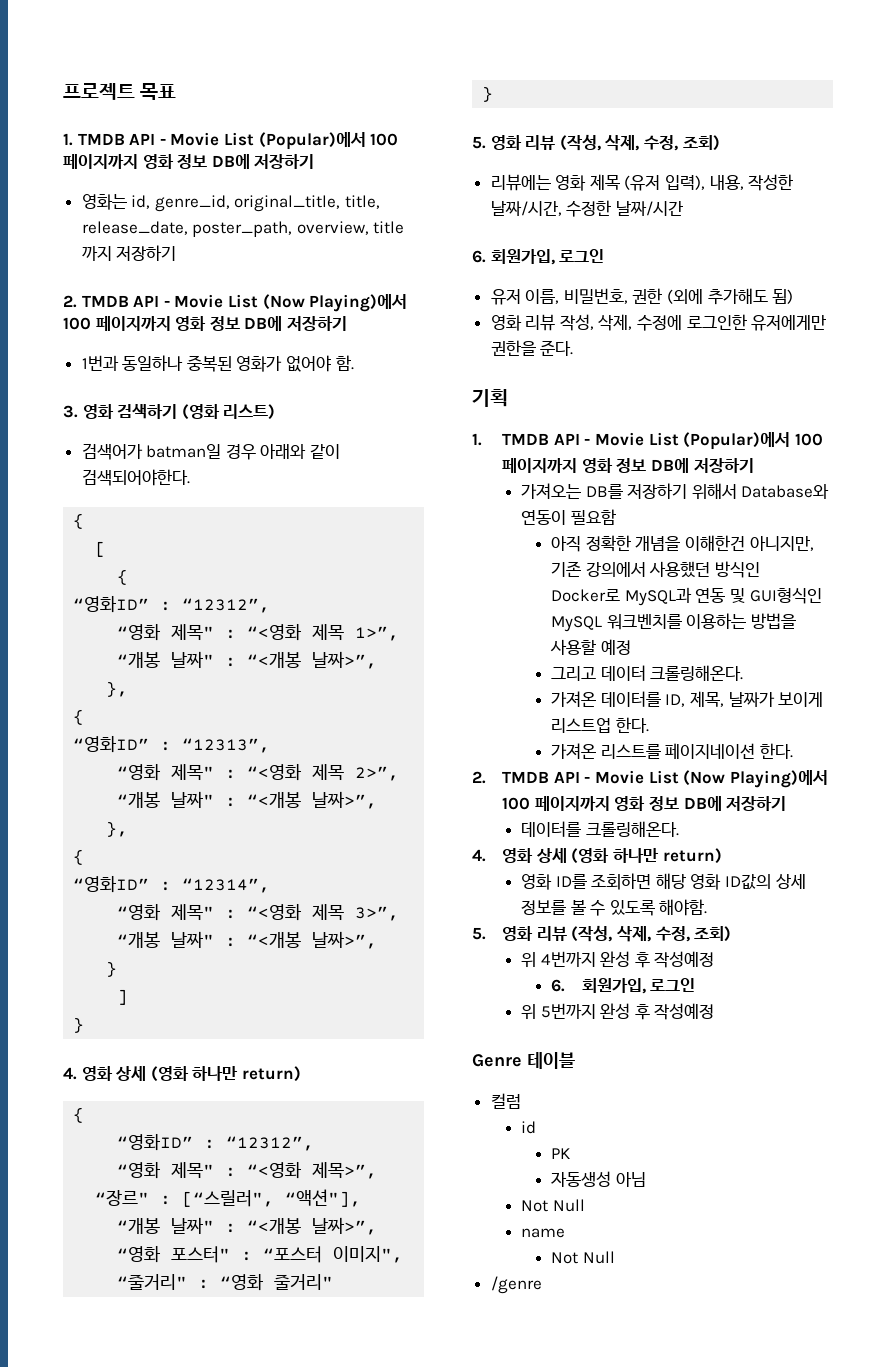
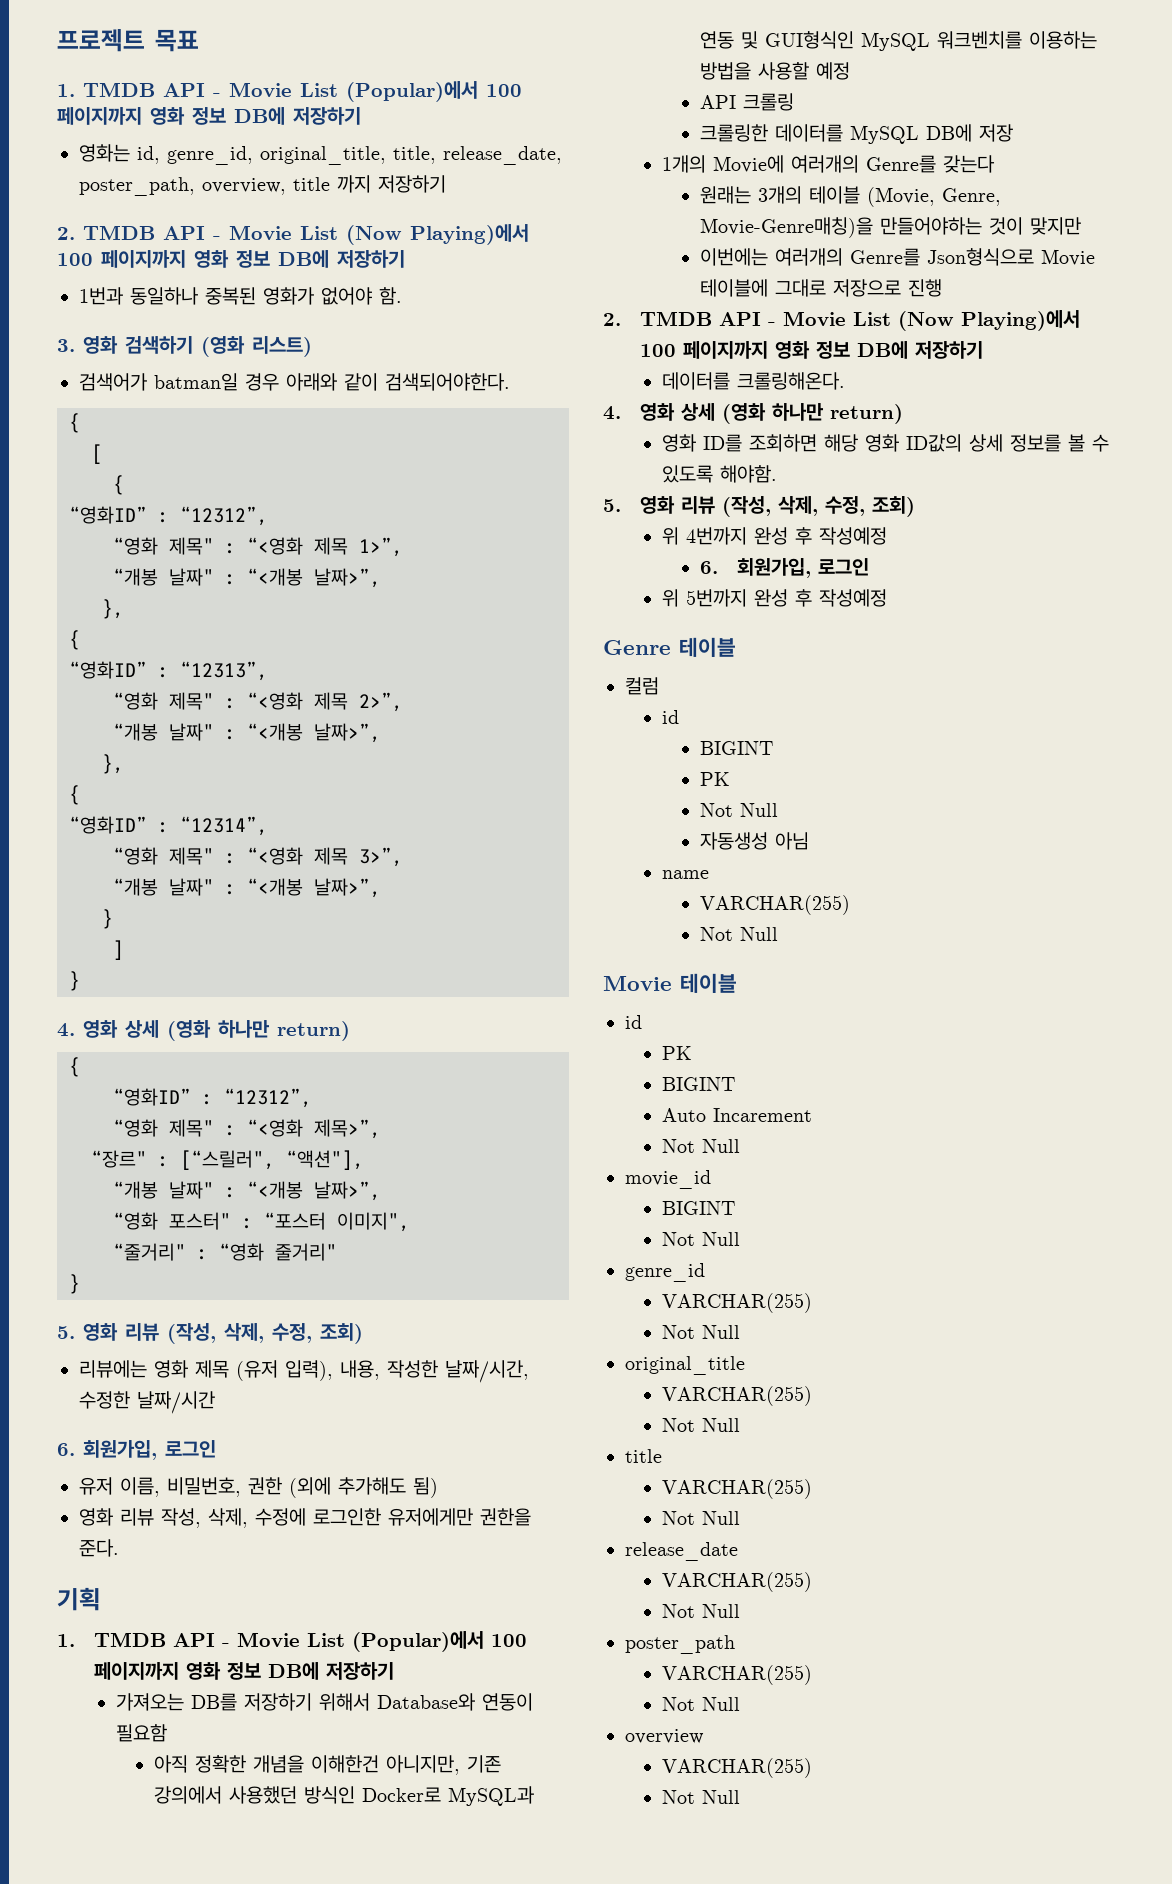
[551,665,744,681] [551,691,824,707] [551,717,649,733] [551,743,794,759] 그리고 데이터 크롤링해온다. // 가져온 데이터를 ID, 제목, 날짜가 보이게 리스트업 한다. // 가져온 리스트를 페이지네이션 한다. -> [699,93,794,111] [699,124,1013,144] [662,155,996,173] [699,186,1001,207] [699,217,1081,238] [699,248,1095,266] [699,279,942,297] API 크롤링 // 크롤링한 데이터를 MySQL DB에 저장 // 1개의 Movie에 여러개의 Genre를 갖는다 // 원래는 3개의 테이블 (Movie, Genre, Movie-Genre매칭)을 만들어야하는 것이 맞지만 // 이번에는 여러개의 Genre를 Json형식으로 Movie 테이블에 그대로 저장으로 진행
[551,1148,571,1159] // PK -> [699,741,773,755] [699,772,730,786] [699,803,778,817] // BIGINT // PK // Not Null
[520,1199,585,1212] [520,1228,565,1238] [551,1251,615,1264] [490,1276,542,1294] Not Null // name // Not Null // /genre -> [662,870,710,879] [699,895,850,915] [699,927,778,941] [603,973,737,993] [625,1015,642,1029] [662,1046,693,1060] [662,1077,736,1091] [662,1108,813,1122] [662,1139,741,1153] [625,1170,711,1189] [662,1201,736,1215] [662,1232,741,1246] [625,1263,705,1282] [662,1293,813,1313] [662,1325,741,1339] [625,1356,745,1375] [662,1386,813,1406] [662,1418,741,1432] [625,1449,662,1463] [662,1479,813,1499] [662,1511,741,1525] [625,1542,738,1561] [662,1572,813,1592] [662,1604,741,1618] [625,1635,735,1654] [662,1665,813,1685] [662,1697,741,1711] [625,1729,704,1744] [662,1758,813,1778] [662,1790,741,1804] name // VARCHAR(255) // Not Null // Movie 테이블 // id // PK // BIGINT // Auto Incarement // Not Null // movie_id // BIGINT // Not Null // genre_id // VARCHAR(255) // Not Null // original_title // VARCHAR(255) // Not Null // title // VARCHAR(255) // Not Null // release_date // VARCHAR(255) // Not Null // poster_path // VARCHAR(255) // Not Null // overview // VARCHAR(255) // Not Null

